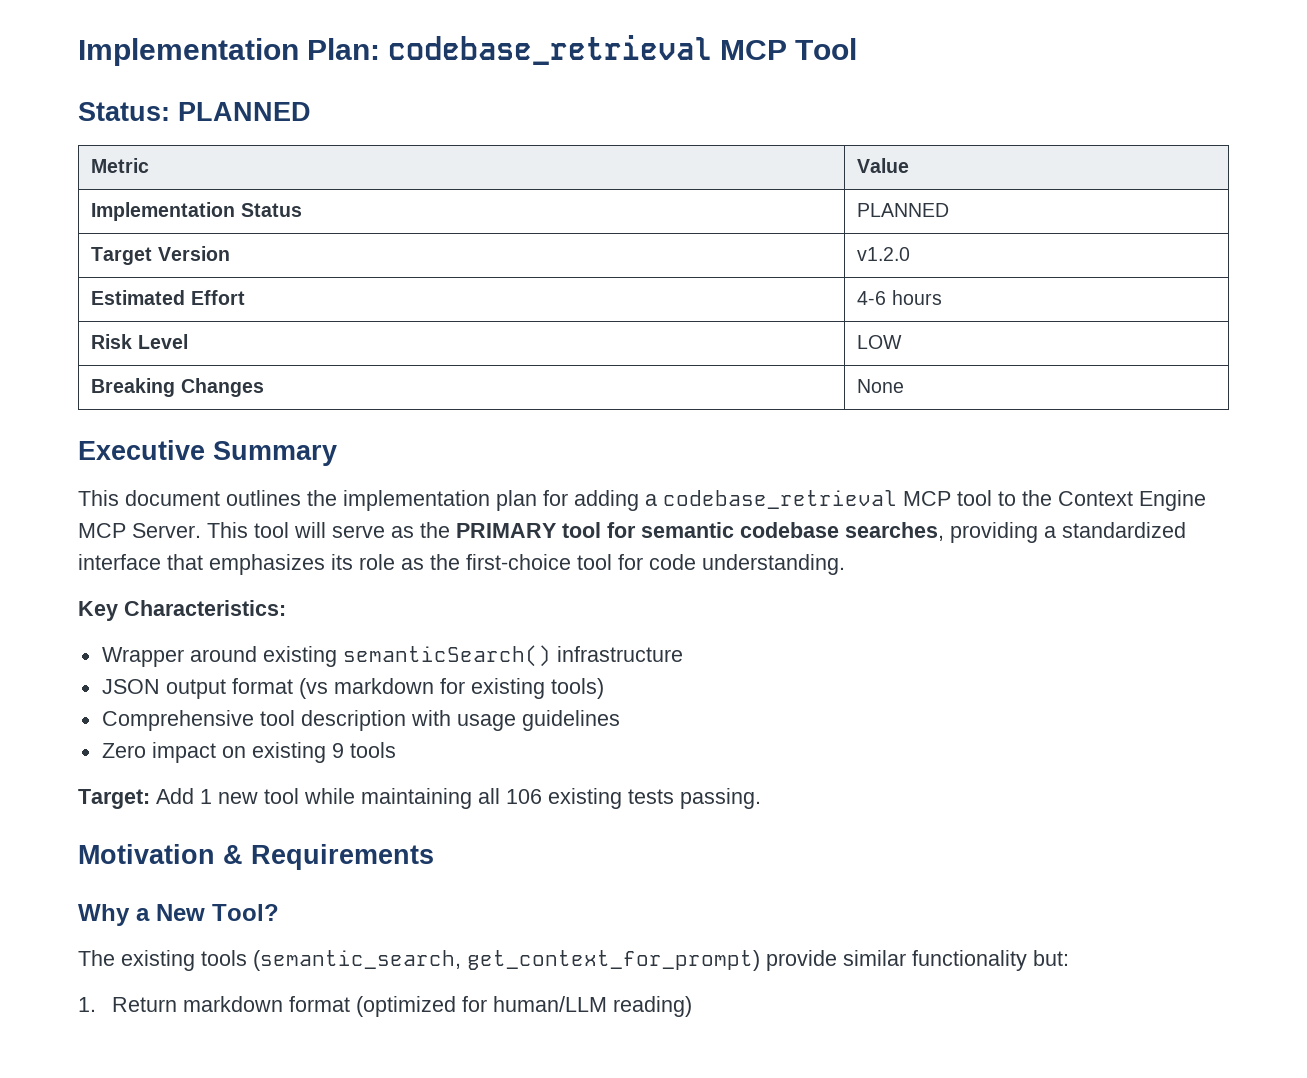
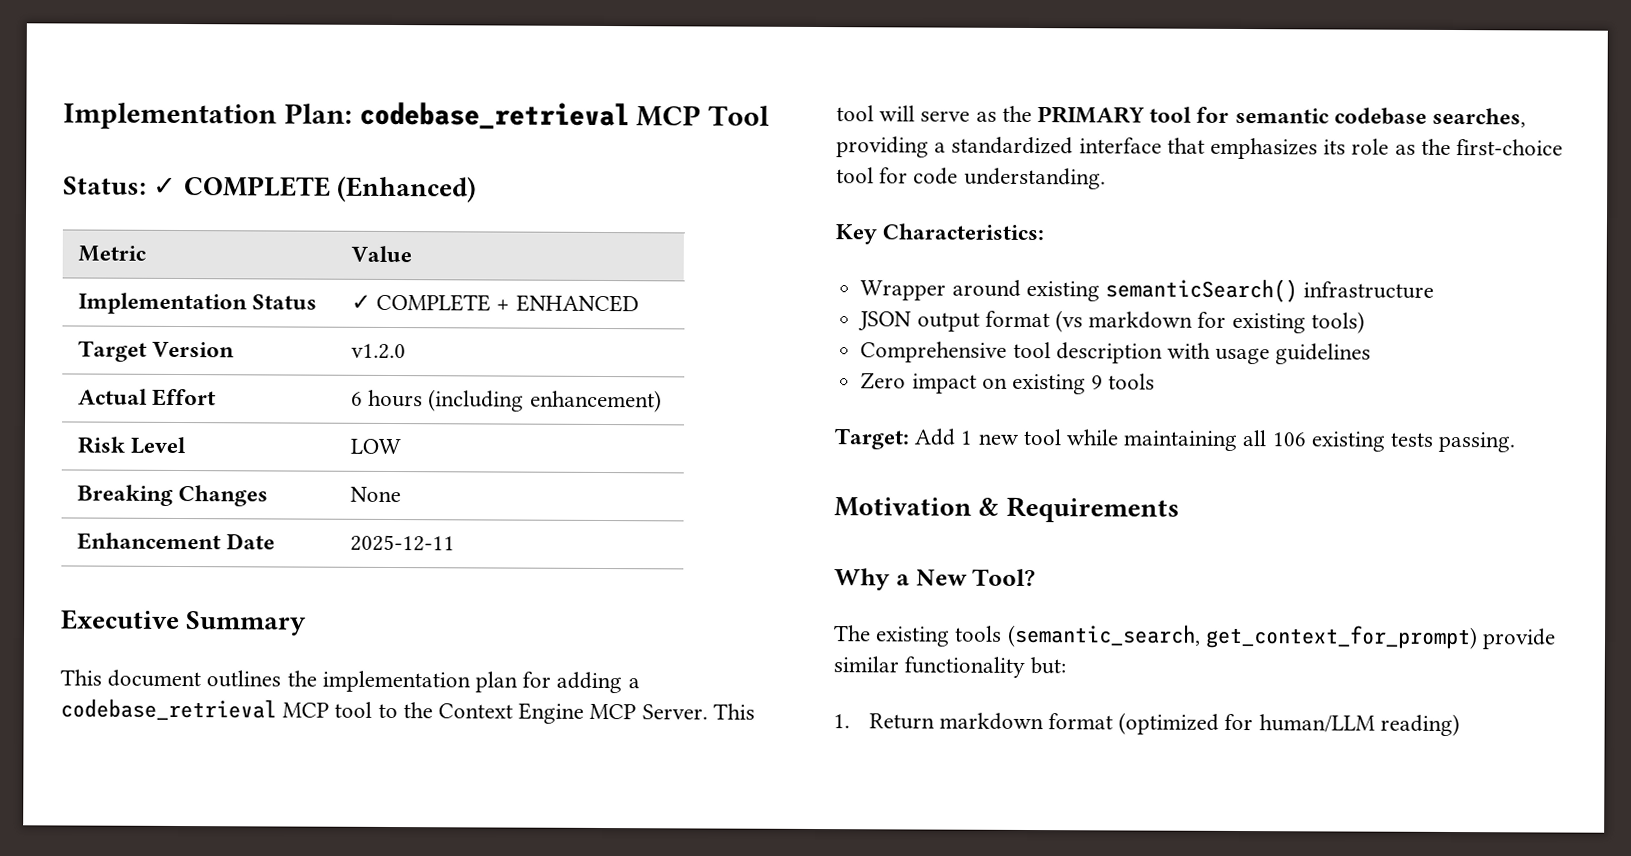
[178,102,311,121] PLANNED -> [153,175,477,203] ✓ COMPLETE (Enhanced)
[857,203,950,217] PLANNED -> [351,293,639,313] ✓ COMPLETE + ENHANCED
[91,290,186,305] Estimated -> [78,388,149,405] Actual
[857,291,887,305] 4-6 -> [351,391,364,406] 6
(942, 297) none -> [428,389,662,413] (including enhancement)
(905, 386) none -> [77,532,276,551] [350,534,456,552] // Enhancement Date | 2025-12-11

